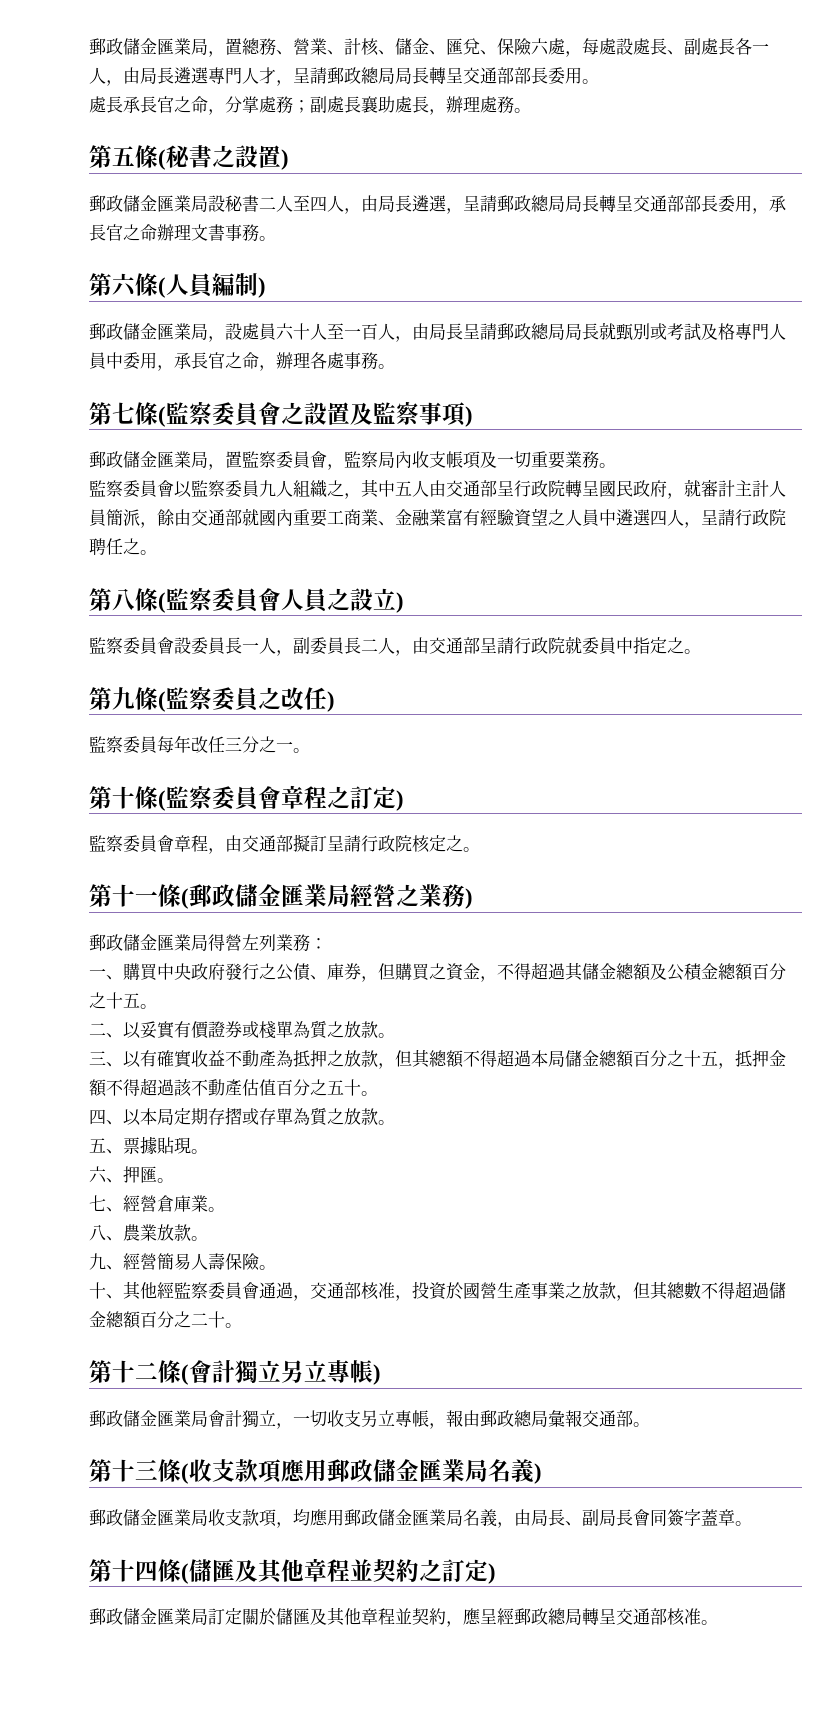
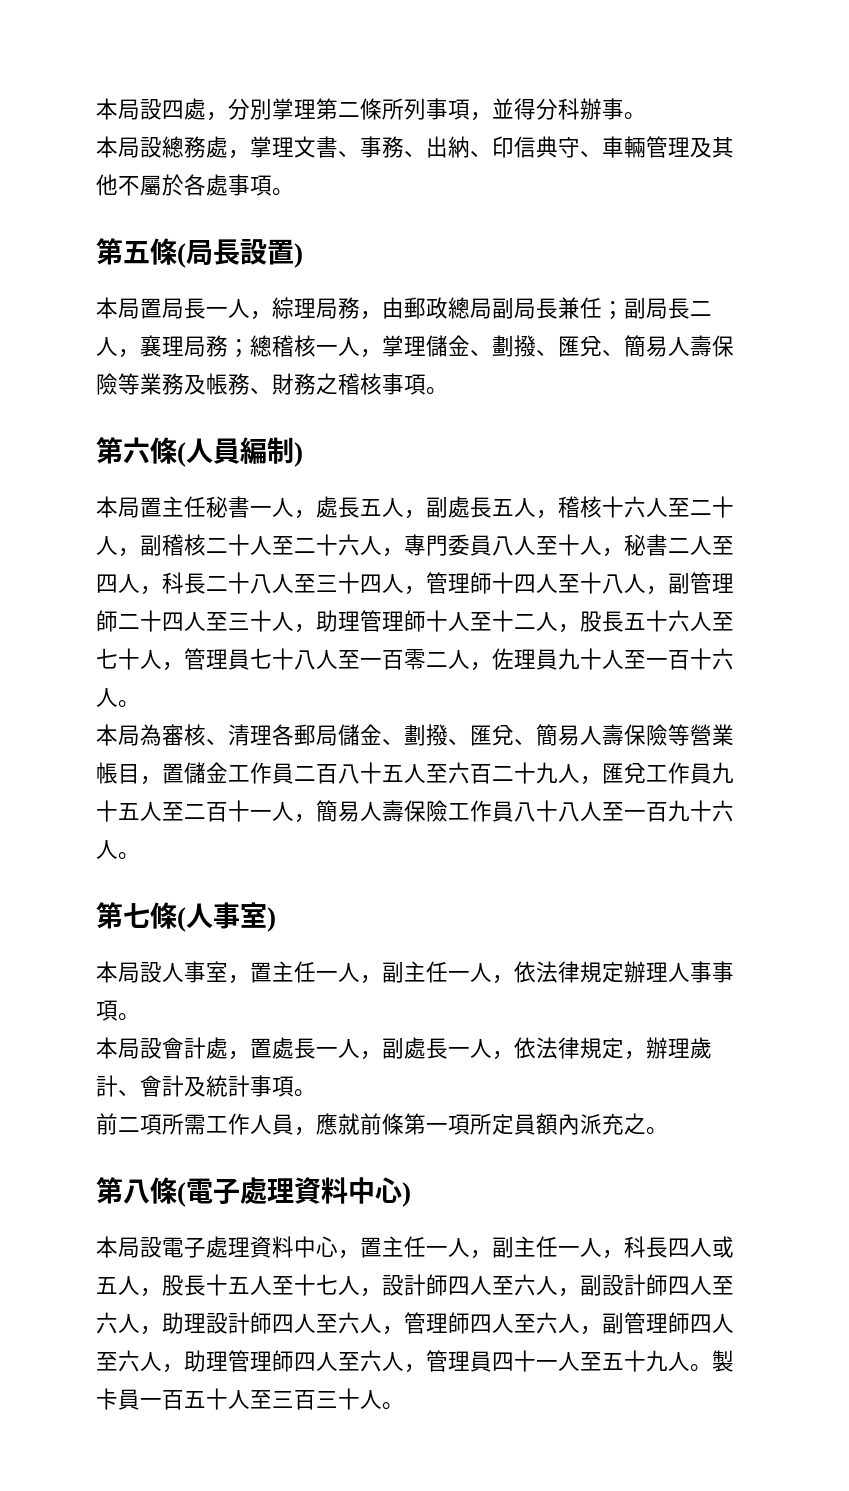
[89,38,769,57] [89,67,599,86] [89,96,514,115] 郵政儲金匯業局，置總務、營業、計核、儲金、匯兌、保險六處，每處設處長、副處長各一人，由局長遴選專門人才，呈請郵政總局局長轉呈交通部部長委用。 // 處長承長官之命，分掌處務；副處長襄助處長，辦理處務 -> [96,98,646,121] [96,136,734,159] [96,174,272,196] 本局設四處，分別掌理第二條所列事項，並得分科辦事。 // 本局設總務處，掌理文書、事務、出納、印信典守、車輛管理及其他不屬於各處事項
[166,145,235,168] 秘書之 -> [186,239,240,265] 局長
[89,195,786,214] [89,224,259,241] 郵政儲金匯業局設秘書二人至四人，由局長遴選，呈請郵政總局局長轉呈交通部部長委用，承長官之命辦理文書事務 -> [96,297,712,320] [96,335,734,358] [96,373,426,395] 本局置局長一人，綜理局務，由郵政總局副局長兼任；副局長二人，襄理局務；總稽核一人，掌理儲金、劃撥、匯兌、簡易人壽保險等業務及帳務、財務之稽核事項
[89,322,786,342] [89,352,395,371] [89,401,473,427] [89,451,616,470] [89,479,786,499] [89,508,786,528] [89,538,157,556] [89,587,404,613] [89,636,701,656] [89,686,335,712] [89,735,310,754] [89,785,404,811] [89,834,480,854] [89,884,473,909] [89,934,327,951] [89,962,786,982] [89,992,157,1009] [89,1021,395,1039] [89,1049,786,1069] [89,1078,378,1097] [89,1107,395,1126] [89,1136,208,1154] [89,1166,174,1183] [89,1195,225,1212] [89,1224,208,1241] [89,1253,276,1271] [89,1281,786,1301] [89,1311,242,1329] [89,1360,381,1385] [89,1410,650,1429] [89,1459,542,1484] [89,1509,752,1528] [89,1558,496,1584] [89,1607,701,1627] 郵政儲金匯業局，設處員六十人至一百人，由局長呈請郵政總局局長就甄別或考試及格專門人員中委用，承長官之命，辦理各處事務。 // 第七條(監察委員會之設置及監察事項) // 郵政儲金匯業局，置監察委員會，監察局內收支帳項及一切重要業務。 // 監察委員會以監察委員九人組織之，其中五人由交通部呈行政院轉呈國民政府，就審計主計人員簡派，餘由交通部就國內重要工商業、金融業富有經驗資望之人員中遴選四人，呈請行政院聘任之。 // 第八條(監察委員會人員之設立) // 監察委員會設委員長一人，副委員長二人，由交通部呈請行政院就委員中指定之。 // 第九條(監察委員之改任) // 監察委員每年改任三分之一。 // 第十條(監察委員會章程之訂定) // 監察委員會章程，由交通部擬訂呈請行政院核定之。 // 第十一條(郵政儲金匯業局經營之業務) // 郵政儲金匯業局得營左列業務： // 一、購買中央政府發行之公債、庫券，但購買之資金，不得超過其儲金總額及公積金總額百分之十五。 // 二、以妥實有價證券或棧單為質之放款。 // 三、以有確實收益不動產為抵押之放款，但其總額不得超過本局儲金總額百分之十五，抵押金額不得超過該不動產估值百分之五十。 // 四、以本局定期存摺或存單為質之放款。 // 五、票據貼現。 // 六、押匯。 // 七、經營倉庫業。 // 八、農業放款。 // 九、經營簡易人壽保險。 // 十、其他經監察委員會通過，交通部核准，投資於國營生產事業之放款，但其總數不得超過儲金總額百分之二十。 // 第十二條(會計獨立另立專帳) // 郵政儲金匯業局會計獨立，一切收支另立專帳，報由郵政總局彙報交通部。 // 第十三條(收支款項應用郵政儲金匯業局名義) // 郵政儲金匯業局收支款項，均應用郵政儲金匯業局名義，由局長、副局長會同簽字蓋章。 // 第十四條(儲匯及其他章程並契約之訂定) // 郵政儲金匯業局訂定關於儲匯及其他章程並契約，應呈經郵政總局轉呈交通部核准 -> [96,496,734,519] [96,534,734,557] [96,572,734,595] [96,610,734,633] [96,648,734,671] [96,688,140,708] [96,724,734,746] [96,762,734,785] [96,800,734,823] [96,840,140,860] [96,902,276,932] [96,961,734,984] [96,1000,140,1021] [96,1037,712,1060] [96,1075,316,1097] [96,1113,668,1136] [96,1177,411,1207] [96,1236,734,1259] [96,1274,734,1297] [96,1312,734,1335] [96,1350,734,1373] [96,1388,382,1410] 本局置主任秘書一人，處長五人，副處長五人，稽核十六人至二十人，副稽核二十人至二十六人，專門委員八人至十人，秘書二人至四人，科長二十八人至三十四人，管理師十四人至十八人，副管理師二十四人至三十人，助理管理師十人至十二人，股長五十六人至七十人，管理員七十八人至一百零二人，佐理員九十人至一百十六人。 // 本局為審核、清理各郵局儲金、劃撥、匯兌、簡易人壽保險等營業帳目，置儲金工作員二百八十五人至六百二十九人，匯兌工作員九十五人至二百十一人，簡易人壽保險工作員八十八人至一百九十六人。 // 第七條(人事室) // 本局設人事室，置主任一人，副主任一人，依法律規定辦理人事事項。 // 本局設會計處，置處長一人，副處長一人，依法律規定，辦理歲計、會計及統計事項。 // 前二項所需工作人員，應就前條第一項所定員額內派充之。 // 第八條(電子處理資料中心) // 本局設電子處理資料中心，置主任一人，副主任一人，科長四人或五人，股長十五人至十七人，設計師四人至六人，副設計師四人至六人，助理設計師四人至六人，管理師四人至六人，副管理師四人至六人，助理管理師四人至六人，管理員四十一人至五十九人。製卡員一百五十人至三百三十人

